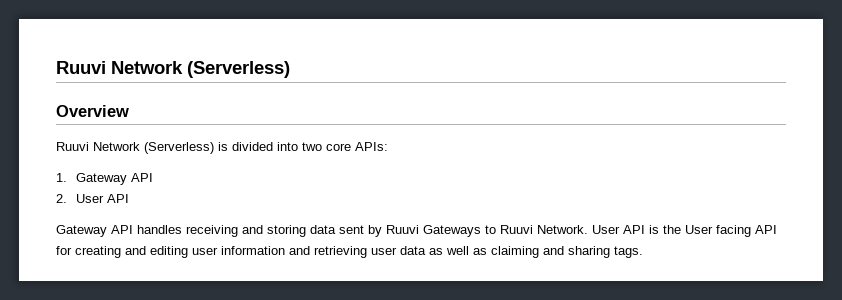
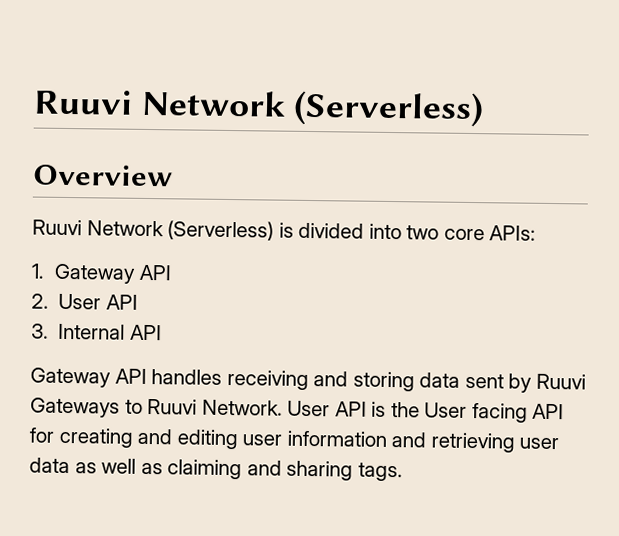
(129, 198) none -> [31,323,162,341] // 3. Internal API

